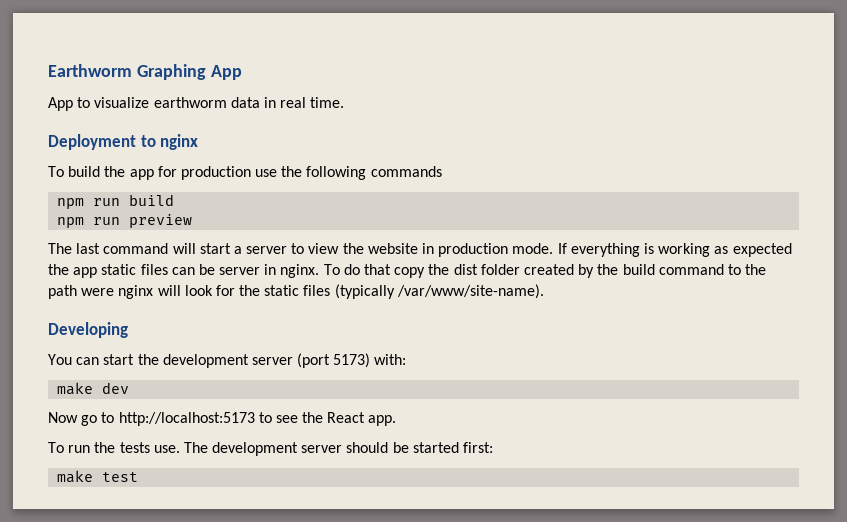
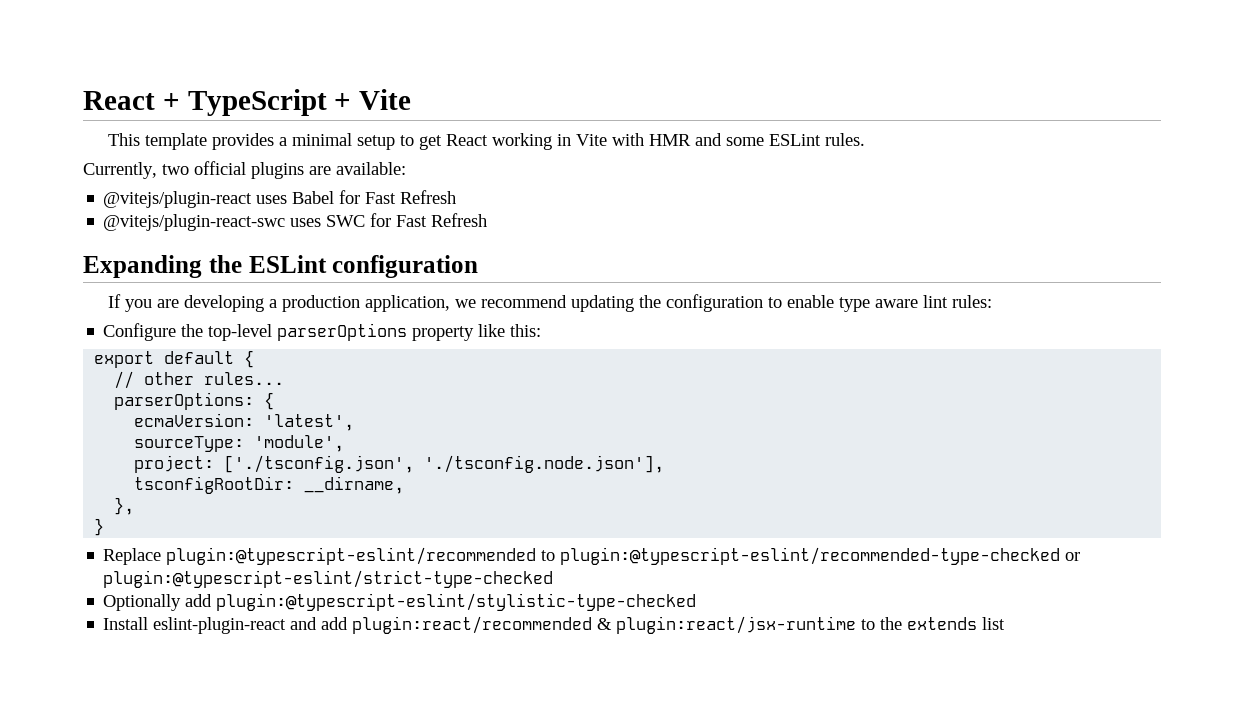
[48,64,242,80] [48,97,345,111] [48,134,199,150] [48,166,442,180] [57,194,175,209] [57,214,193,228] [48,243,792,257] [48,264,767,278] [48,284,544,299] [48,322,128,338] [48,353,407,368] [57,382,130,395] [48,412,397,426] [48,442,494,456] [57,470,139,483] Earthworm Graphing App // App to visualize earthworm data in real time. // Deployment to nginx // To build the app for production use the following commands // npm run build // npm run preview // The last command will start a server to view the website in production mode. If everything is working as expected the app static files can be server in nginx. To do that copy the dist folder created by the build command to the path were nginx will look for the static files (typically /var/www/site-name). // Developing // You can start the development server (port 5173) with: // make dev // Now go to http://localhost:5173 to see the React app. // To run the tests use. The development server should be started first: // make test -> [83,89,412,116] [107,133,865,150] [83,161,406,179] [103,190,457,208] [103,213,488,231] [83,255,479,278] [107,294,992,312] [103,323,542,341] [94,350,255,368] [114,371,285,389] [114,392,275,410] [134,413,355,431] [134,435,345,452] [134,455,665,473] [134,476,405,494] [114,497,135,515] [94,518,105,536] [103,547,1081,565] [103,570,554,588] [103,593,697,611] [103,616,1006,634] React + TypeScript + Vite // This template provides a minimal setup to get React working in Vite with HMR and some ESLint rules. // Currently, two official plugins are available: // @vitejs/plugin-react uses Babel for Fast Refresh // @vitejs/plugin-react-swc uses SWC for Fast Refresh // Expanding the ESLint configuration // If you are developing a production application, we recommend updating the configuration to enable type aware lint rules: // Configure the top-level parserOptions property like this: // export default { // // other rules... // parserOptions: { // ecmaVersion: 'latest', // sourceType: 'module', // project: ['./tsconfig.json', './tsconfig.node.json'], // tsconfigRootDir: __dirname, // }, // } // Replace plugin:@typescript-eslint/recommended to plugin:@typescript-eslint/recommended-type-checked or plugin:@typescript-eslint/strict-type-checked // Optionally add plugin:@typescript-eslint/stylistic-type-checked // Install eslint-plugin-react and add plugin:react/recommended & plugin:react/jsx-runtime to the extends list

